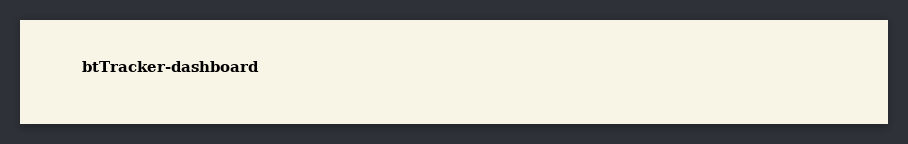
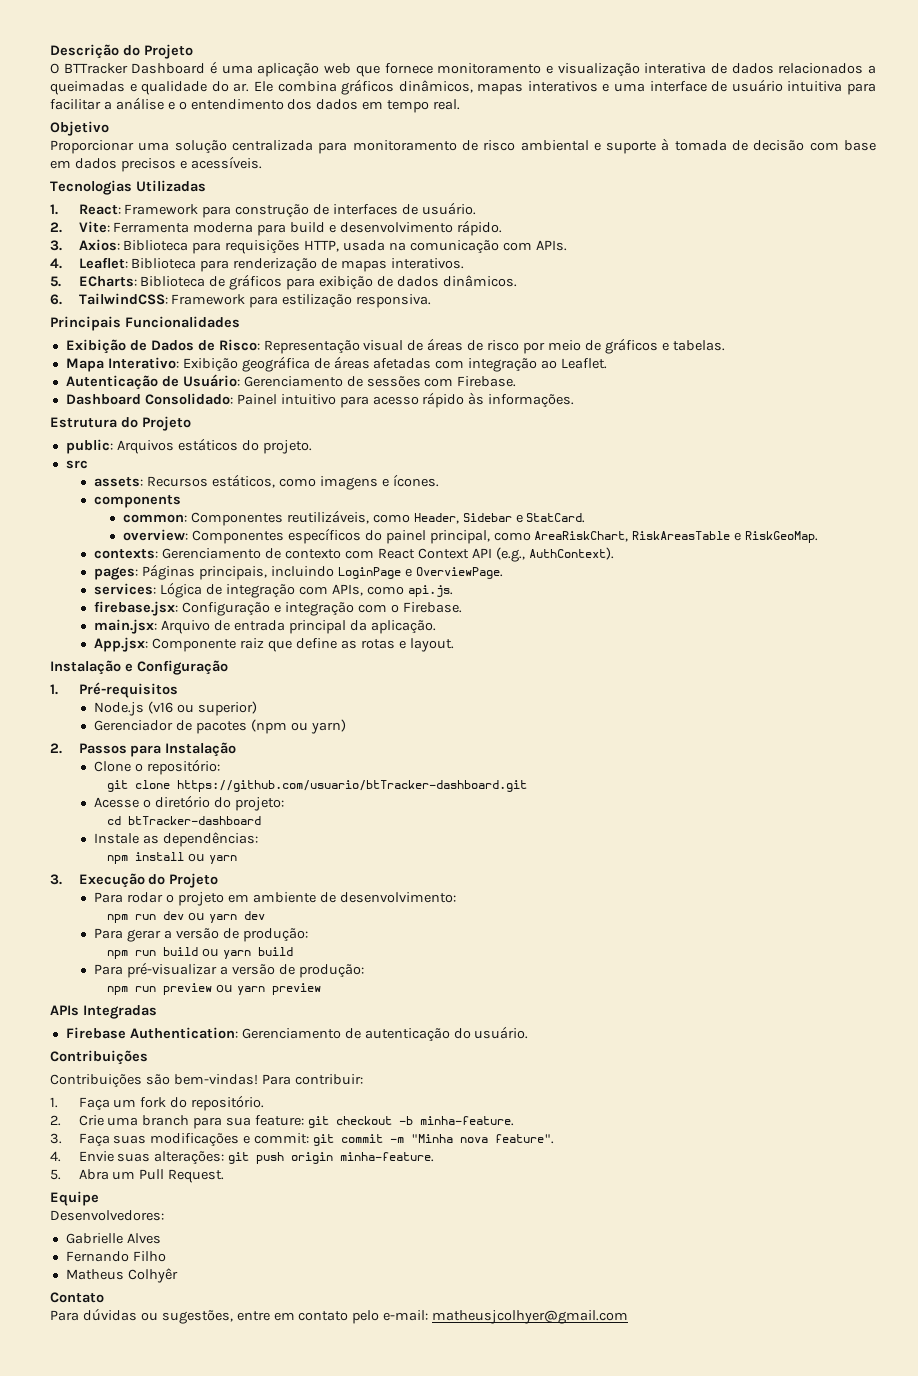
[82,61,259,72] btTracker-dashboard -> [50,44,193,59] [50,61,876,77] [50,79,877,95] [50,97,461,113] [50,121,109,136] [50,138,876,154] [50,156,262,172] [50,180,206,195] [50,202,476,218] [50,220,502,236] [50,239,567,254] [50,257,465,272] [50,274,517,290] [50,293,432,308] [50,316,240,331] [65,338,725,354] [65,356,608,372] [65,374,517,390] [65,392,575,408] [50,416,191,431] [65,438,312,454] [65,460,88,469] [94,474,439,490] [94,495,182,508] [123,510,586,526] [123,528,819,544] [94,547,614,562] [94,564,503,580] [94,582,453,598] [94,601,462,616] [94,619,436,634] [94,637,454,652] [50,660,228,675] [50,682,178,698] [94,701,258,716] [94,719,347,734] [50,742,237,757] [94,759,221,775] [107,780,528,792] [94,795,285,811] [107,816,262,825] [94,832,259,847] [107,852,237,864] [50,873,219,888] [94,892,456,906] [107,911,265,923] [94,928,309,942] [107,947,293,959] [94,962,365,978] [107,983,321,995] [50,1005,157,1019] [65,1026,529,1042] [50,1050,148,1065] [50,1074,363,1088] [50,1095,265,1111] [50,1115,515,1129] [50,1133,555,1147] [50,1151,435,1165] [50,1169,225,1183] [50,1191,99,1206] [50,1210,164,1221] [65,1233,161,1244] [65,1251,166,1262] [65,1268,178,1283] [50,1292,104,1303] [50,1308,629,1324] Descrição do Projeto // O BTTracker Dashboard é uma aplicação web que fornece monitoramento e visualização interativa de dados relacionados a queimadas e qualidade do ar. Ele combina gráficos dinâmicos, mapas interativos e uma interface de usuário intuitiva para facilitar a análise e o entendimento dos dados em tempo real. // Objetivo // Proporcionar uma solução centralizada para monitoramento de risco ambiental e suporte à tomada de decisão com base em dados precisos e acessíveis. // Tecnologias Utilizadas // 1. React: Framework para construção de interfaces de usuário. // 2. Vite: Ferramenta moderna para build e desenvolvimento rápido. // 3. Axios: Biblioteca para requisições HTTP, usada na comunicação com APIs. // 4. Leaflet: Biblioteca para renderização de mapas interativos. // 5. ECharts: Biblioteca de gráficos para exibição de dados dinâmicos. // 6. TailwindCSS: Framework para estilização responsiva. // Principais Funcionalidades // Exibição de Dados de Risco: Representação visual de áreas de risco por meio de gráficos e tabelas. // Mapa Interativo: Exibição geográfica de áreas afetadas com integração ao Leaflet. // Autenticação de Usuário: Gerenciamento de sessões com Firebase. // Dashboard Consolidado: Painel intuitivo para acesso rápido às informações. // Estrutura do Projeto // public: Arquivos estáticos do projeto. // src // assets: Recursos estáticos, como imagens e ícones. // components // common: Componentes reutilizáveis, como Header, Sidebar e StatCard. // overview: Componentes específicos do painel principal, como AreaRiskChart, RiskAreasTable e RiskGeoMap. // contexts: Gerenciamento de contexto com React Context API (e.g., AuthContext). // pages: Páginas principais, incluindo LoginPage e OverviewPage. // services: Lógica de integração com APIs, como api.js. // firebase.jsx: Configuração e integração com o Firebase. // main.jsx: Arquivo de entrada principal da aplicação. // App.jsx: Componente raiz que define as rotas e layout. // Instalação e Configuração // 1. Pré-requisitos // Node.js (v16 ou superior) // Gerenciador de pacotes (npm ou yarn) // 2. Passos para Instalação // Clone o repositório: // git clone https://github.com/usuario/btTracker-dashboard.git // Acesse o diretório do projeto: // cd btTracker-dashboard // Instale as dependências: // npm install ou yarn // 3. Execução do Projeto // Para rodar o projeto em ambiente de desenvolvimento: // npm run dev ou yarn dev // Para gerar a versão de produção: // npm run build ou yarn build // Para pré-visualizar a versão de produção: // npm run preview ou yarn preview // APIs Integradas // Firebase Authentication: Gerenciamento de autenticação do usuário. // Contribuições // Contribuições são bem-vindas! Para contribuir: // 1. Faça um fork do repositório. // 2. Crie uma branch para sua feature: git checkout -b minha-feature. // 3. Faça suas modificações e commit: git commit -m "Minha nova feature". // 4. Envie suas alterações: git push origin minha-feature. // 5. Abra um Pull Request. // Equipe // Desenvolvedores: // Gabrielle Alves // Fernando Filho // Matheus Colhyêr // Contato // Para dúvidas ou sugestões, entre em contato pelo e-mail: matheusjcolhyer@gmail.com

